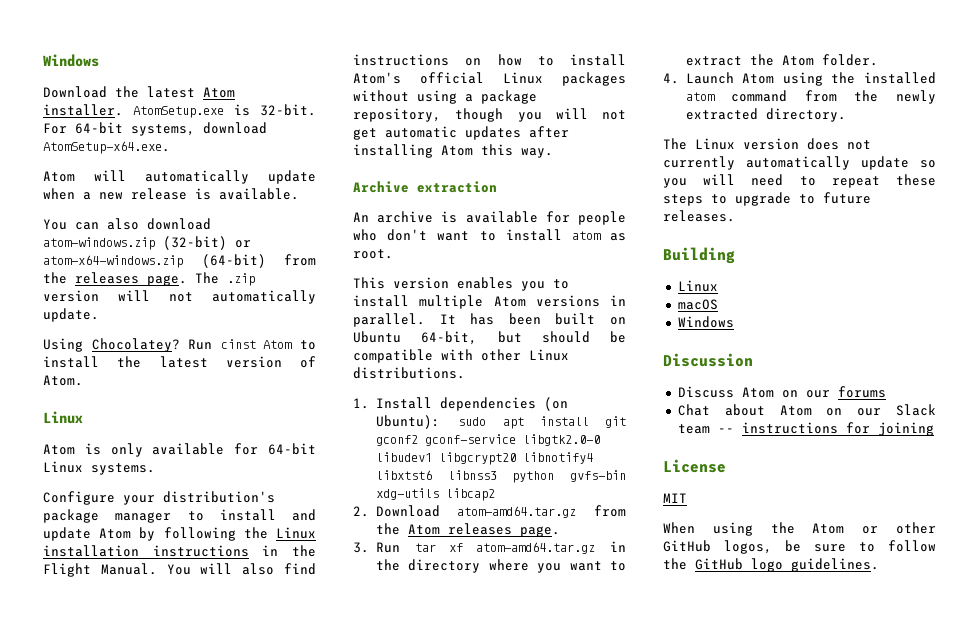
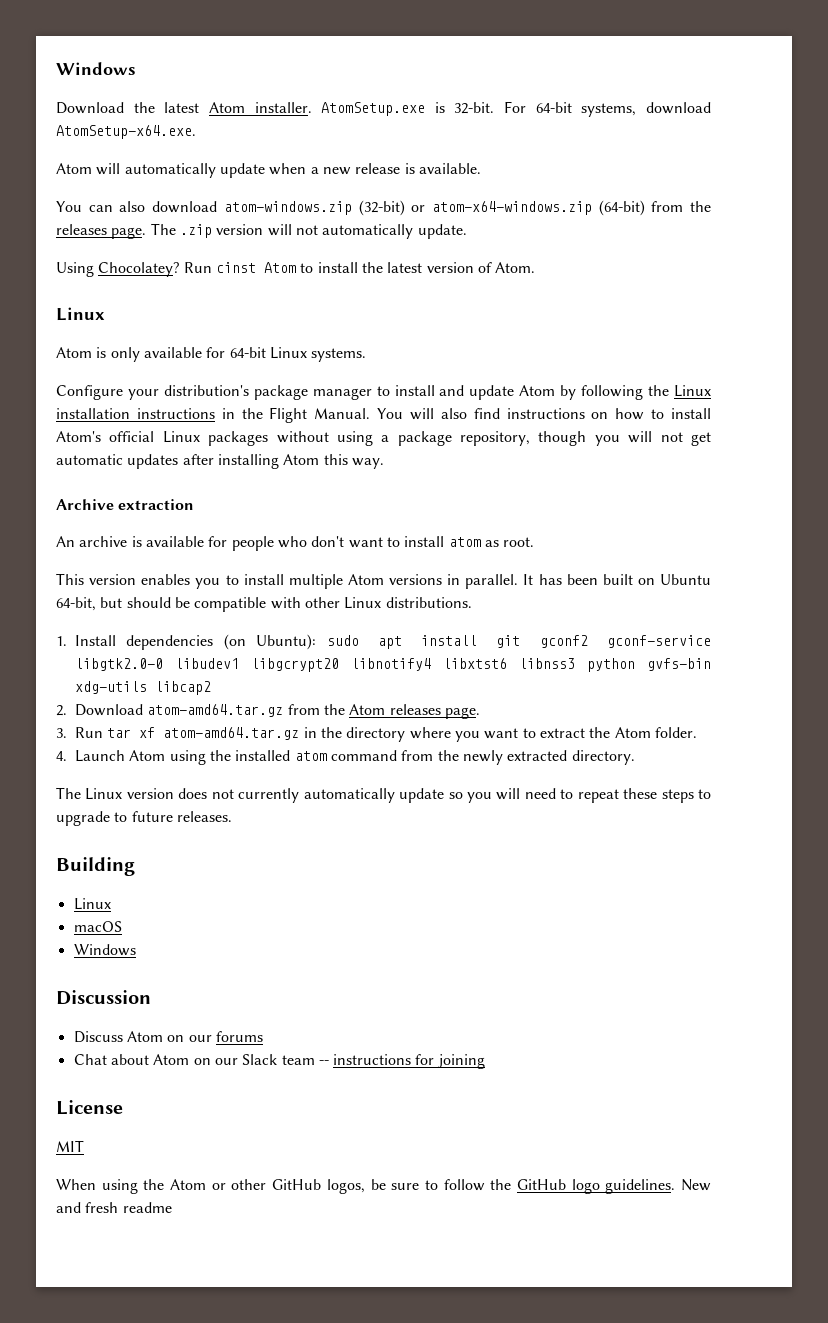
(879, 565) none -> [681,1179,711,1191] [56,1202,172,1213] New and fresh readme

